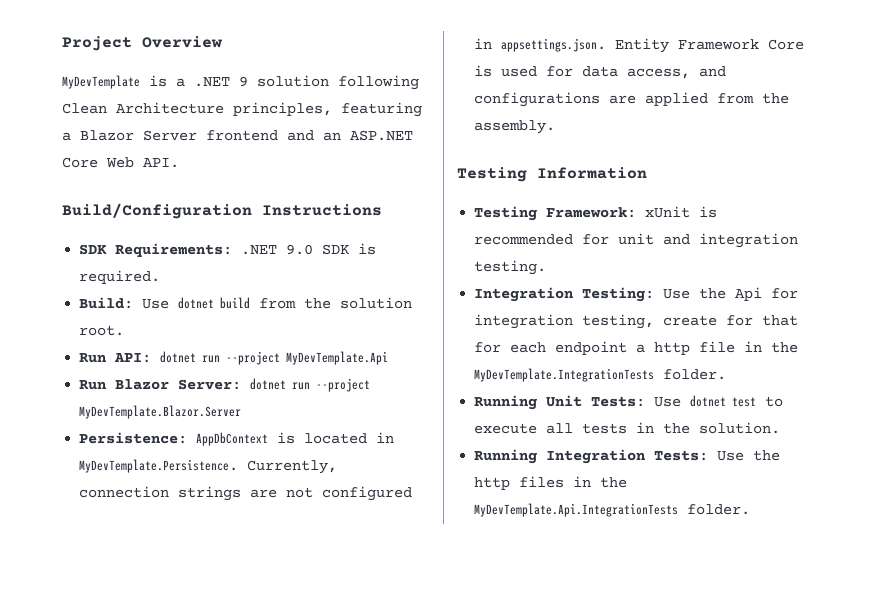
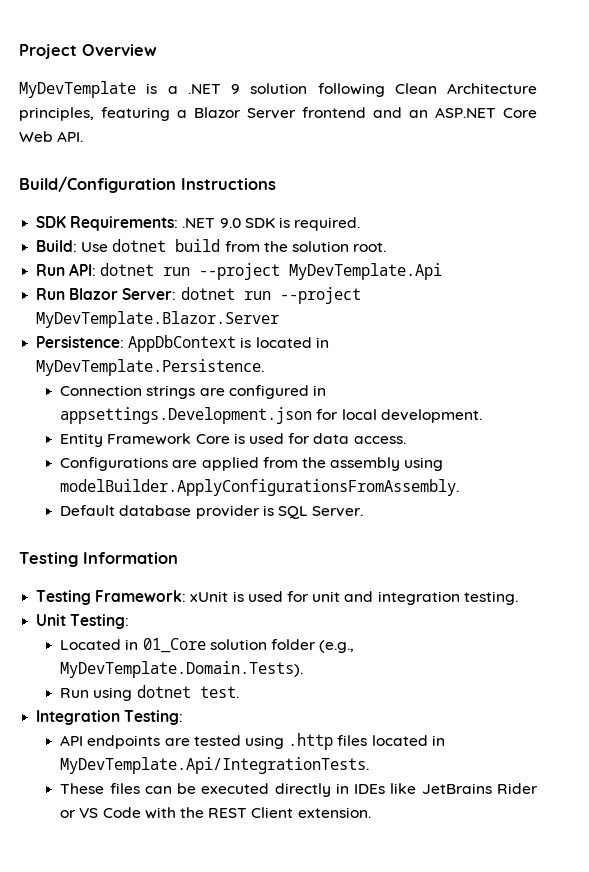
[247,460,338,474] [79,486,170,498] Currently, connection -> [60,385,143,396] // Connection
[286,487,314,498] not -> (225, 392) none
[501,38,607,52] appsettings.json. -> [60,407,482,424] appsettings.Development.json for local development. //
[627,66,727,79] [474,92,601,107] access, and configurations -> [353,436,406,444] [60,457,169,471] access. // Configurations
[474,120,556,134] assembly. -> [330,457,444,471] [60,479,460,496] [60,505,364,519] assembly using modelBuilder.ApplyConfigurationsFromAssembly. // Default database provider is SQL Server.
[474,234,574,245] recommended -> [247,591,283,602] used
[474,287,799,302] [474,314,799,329] [474,341,799,355] [474,368,727,382] [474,395,784,410] [474,422,781,434] [474,449,781,464] [474,476,628,490] [474,503,751,517] Integration Testing: Use the Api for integration testing, create for that for each endpoint a http file in the MyDevTemplate.IntegrationTests folder. // Running Unit Tests: Use dotnet test to execute all tests in the solution. // Running Integration Tests: Use the http files in the MyDevTemplate.Api.IntegrationTests folder. -> [36,614,130,629] [60,638,355,653] [60,661,304,678] [60,685,239,701] [36,710,184,725] [60,733,445,750] [60,757,370,774] [60,783,538,797] [60,807,371,819] Unit Testing: // Located in 01_Core solution folder (e.g., MyDevTemplate.Domain.Tests). // Run using dotnet test. // Integration Testing: // API endpoints are tested using .http files located in MyDevTemplate.Api/IntegrationTests. // These files can be executed directly in IDEs like JetBrains Rider or VS Code with the REST Client extension.

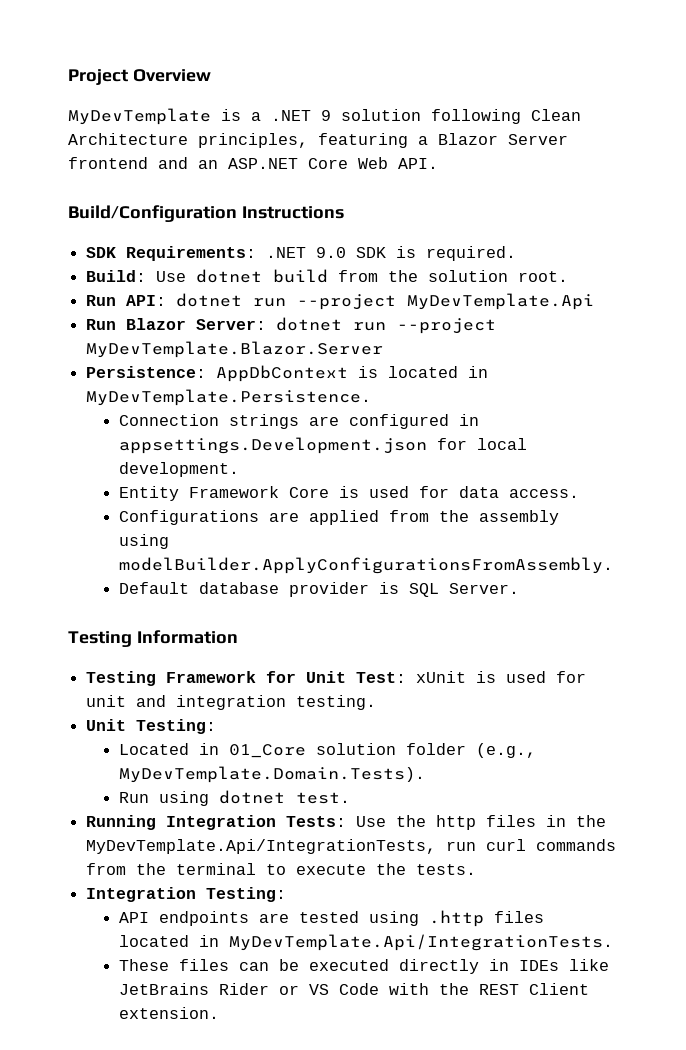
[95,590,187,602] Framework: -> [166,671,407,683] Framework for Unit Test:
(239, 692) none -> [86,815,607,830] [86,839,617,854] [86,863,477,875] // Running Integration Tests: Use the http files in the MyDevTemplate.Api/IntegrationTests, run curl commands from the terminal to execute the tests.

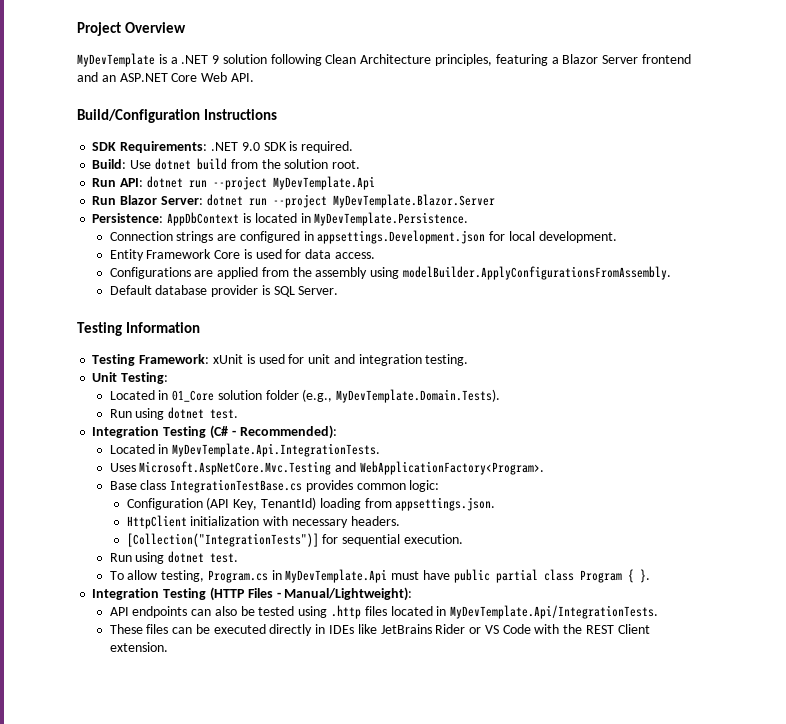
[166,671,407,683] Framework for Unit Test: -> [139,354,210,364] Framework:
[86,815,607,830] [86,839,617,854] [86,863,477,875] [86,887,287,902] Running Integration Tests: Use the http files in the MyDevTemplate.Api/IntegrationTests, run curl commands from the terminal to execute the tests. // Integration Testing: -> [92,425,337,439] [109,443,381,457] [109,461,544,475] [109,479,440,493] [126,497,496,511] [126,515,400,529] [126,533,464,547] [109,551,239,564] [109,569,650,583] [92,587,413,601] Integration Testing (C# - Recommended): // Located in MyDevTemplate.Api.IntegrationTests. // Uses Microsoft.AspNetCore.Mvc.Testing and WebApplicationFactory<Program>. // Base class IntegrationTestBase.cs provides common logic: // Configuration (API Key, TenantId) loading from appsettings.json. // HttpClient initialization with necessary headers. // [Collection("IntegrationTests")] for sequential execution. // Run using dotnet test. // To allow testing, Program.cs in MyDevTemplate.Api must have public partial class Program { }. // Integration Testing (HTTP Files - Manual/Lightweight):
[258,913,289,923] are -> [191,606,255,616] can also be

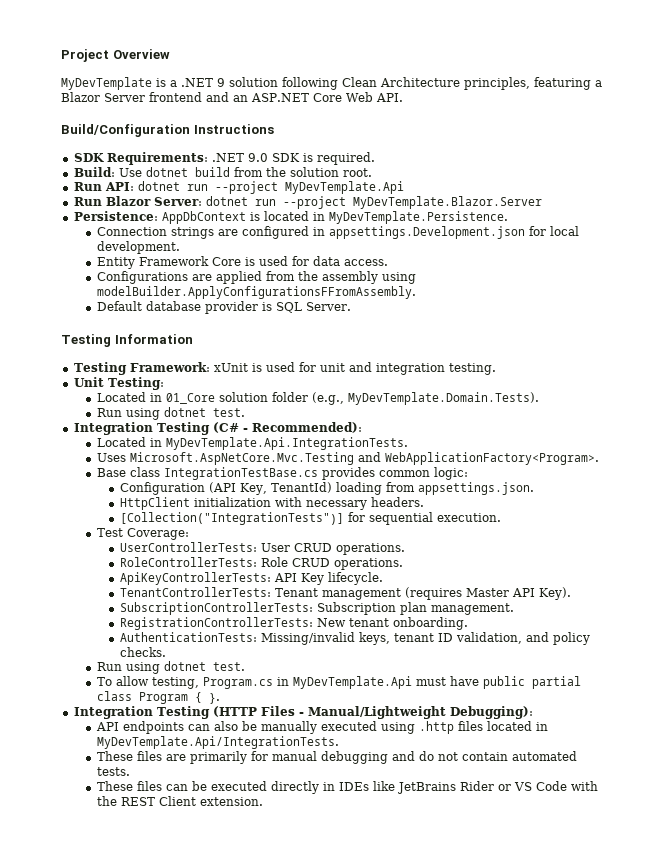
[403,266,672,280] modelBuilder.ApplyConfigurationsFromAssembly. -> [96,286,416,299] modelBuilder.ApplyConfigurationsFFromAssembly.
(464, 539) none -> [96,528,189,540] [119,542,405,555] [119,557,403,570] [119,572,383,585] [119,587,571,600] [119,602,514,615] [119,617,468,630] [119,632,590,645] [119,647,166,657] // Test Coverage: // UserControllerTests: User CRUD operations. // RoleControllerTests: Role CRUD operations. // ApiKeyControllerTests: API Key lifecycle. // TenantControllerTests: Tenant management (requires Master API Key). // SubscriptionControllerTests: Subscription plan management. // RegistrationControllerTests: New tenant onboarding. // AuthenticationTests: Missing/invalid keys, tenant ID validation, and policy checks.
[284,587,413,601] Manual/Lightweight): -> [307,706,533,719] Manual/Lightweight Debugging):
[258,606,295,616] tested -> [260,721,377,734] manually executed
(659, 612) none -> [96,751,577,764] [96,767,130,776] // These files are primarily for manual debugging and do not contain automated tests.

